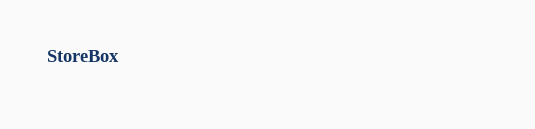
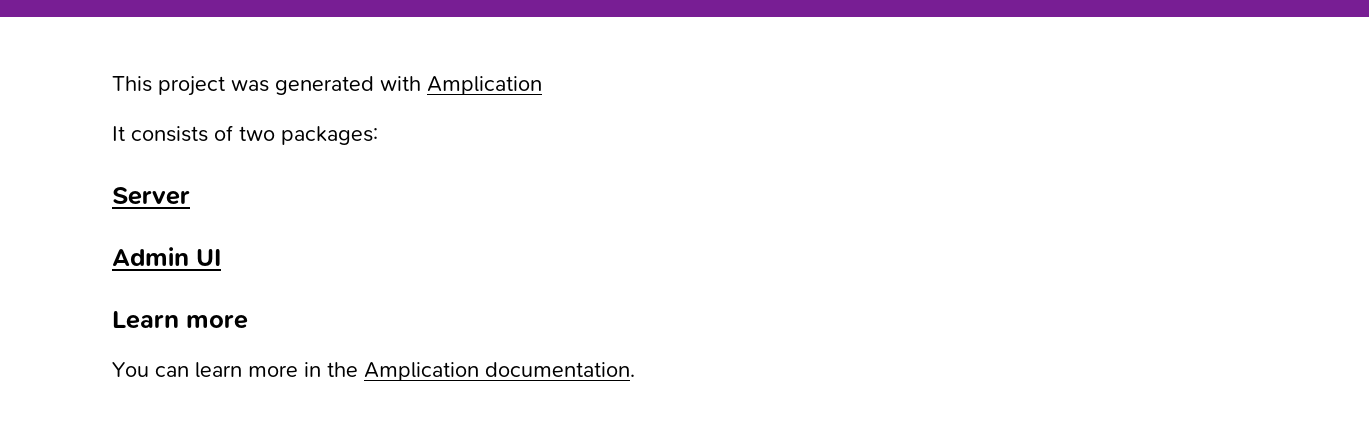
[47,50,119,62] StoreBox -> [112,76,542,96] [112,125,378,145] [112,187,190,205] [112,247,221,266] [112,311,248,329] [112,362,635,381] This project was generated with Amplication // It consists of two packages: // Server // Admin UI // Learn more // You can learn more in the Amplication documentation.

